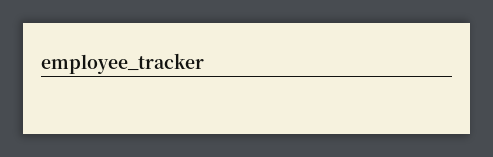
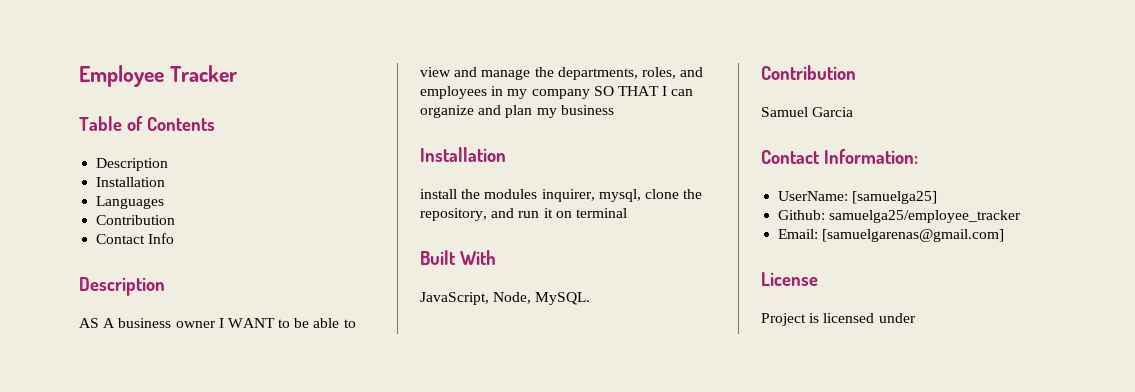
[41,53,204,74] employee_tracker -> [79,65,237,87] [79,116,215,131] [96,158,169,171] [96,177,166,187] [96,196,165,209] [96,215,176,225] [96,233,175,244] [79,277,165,296] [79,318,356,328] [420,67,704,80] [420,86,694,99] [420,105,614,118] [420,147,506,162] [420,189,703,202] [420,208,627,221] [420,250,496,265] [420,292,591,305] [761,65,856,80] [761,107,854,117] [761,149,918,164] [778,191,938,204] [778,210,1022,223] [778,229,1005,242] [761,272,818,286] [761,313,916,326] Employee Tracker // Table of Contents // Description // Installation // Languages // Contribution // Contact Info // Description // AS A business owner I WANT to be able to view and manage the departments, roles, and employees in my company SO THAT I can organize and plan my business // Installation // install the modules inquirer, mysql, clone the repository, and run it on terminal // Built With // JavaScript, Node, MySQL. // Contribution // Samuel Garcia // Contact Information: // UserName: [samuelga25] // Github: samuelga25/employee_tracker // Email: [samuelgarenas@gmail.com] // License // Project is licensed under

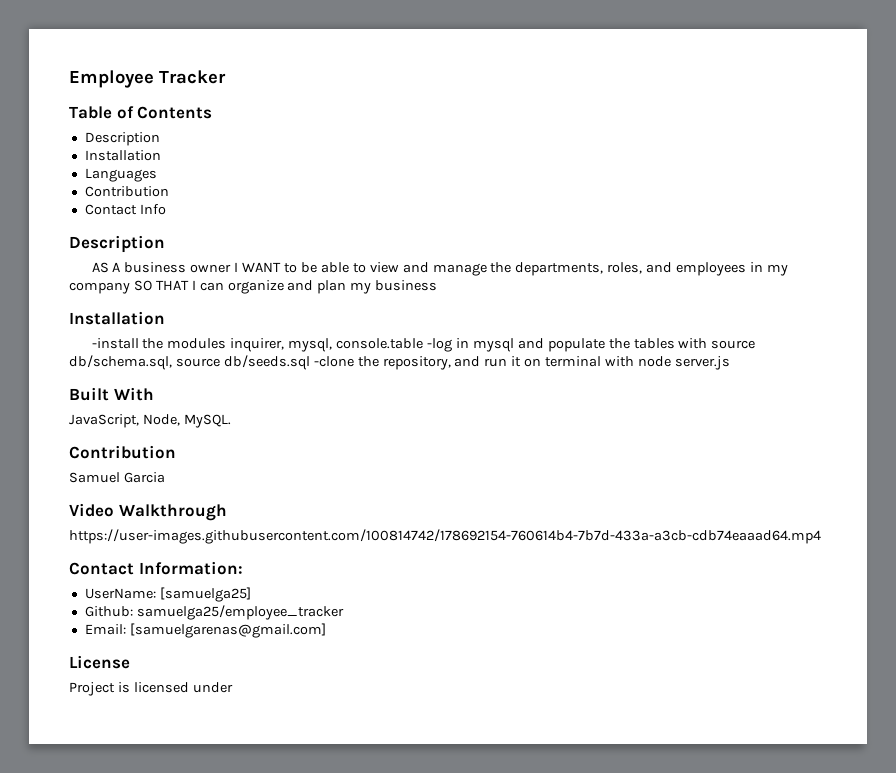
[420,189,457,199] install -> [91,338,139,349] -install
[644,189,679,199] clone -> [336,338,756,352] [69,355,354,370] console.table -log in mysql and populate the tables with source db/schema.sql, source db/seeds.sql -clone
(627, 213) none -> [605,356,730,370] with node server.js
(854, 112) none -> [69,503,227,521] [69,529,821,544] // Video Walkthrough // https://user-images.githubusercontent.com/100814742/178692154-760614b4-7b7d-433a-a3cb-cdb74eaaad64.mp4

